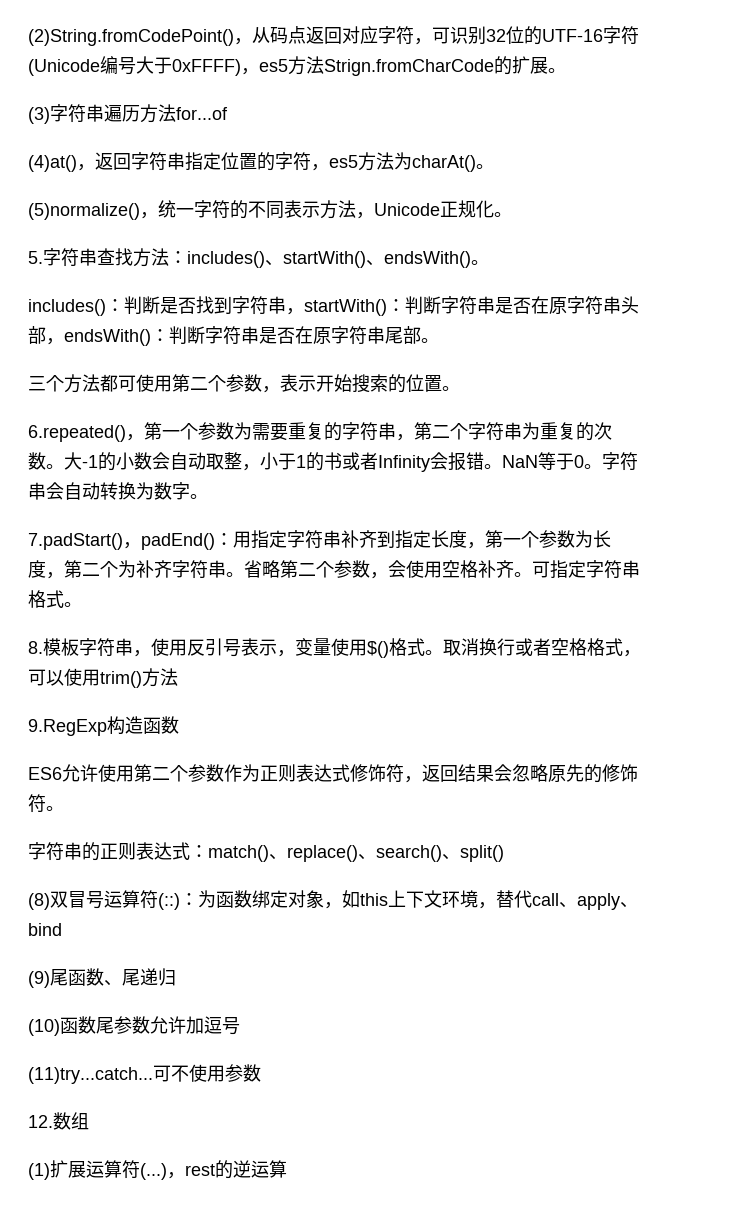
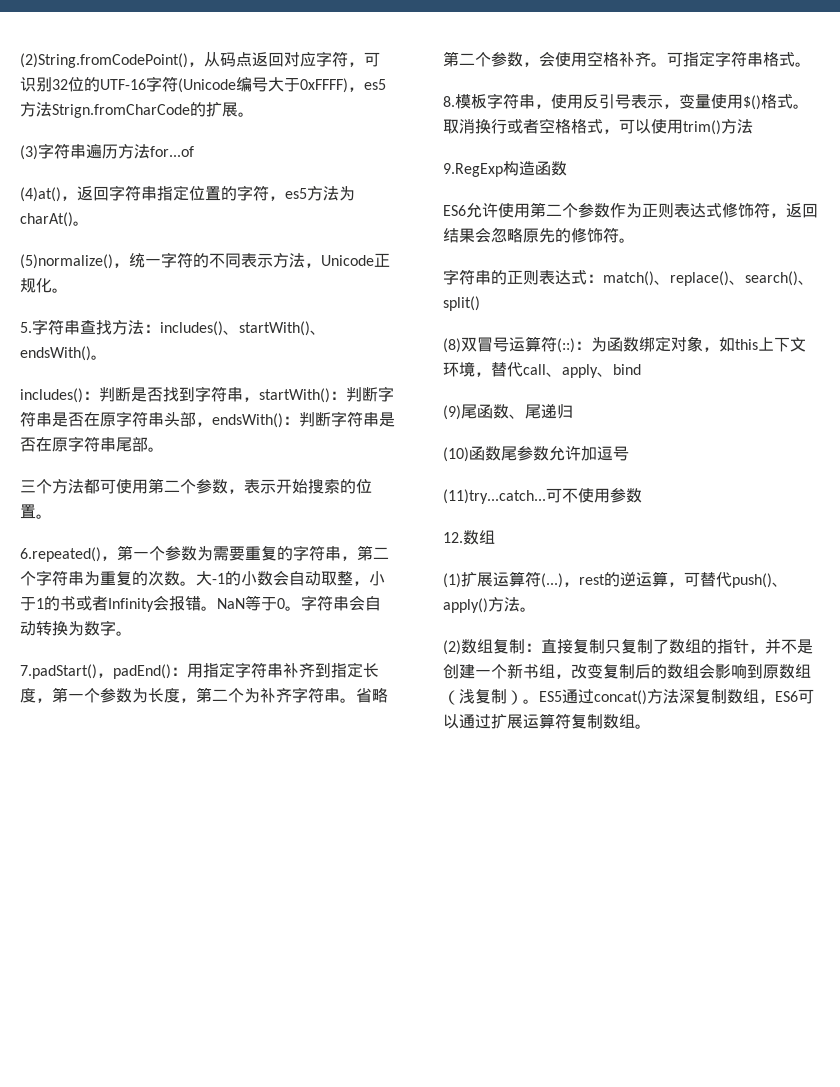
(287, 1169) none -> [668,572,788,588] [443,597,536,613] [443,638,813,655] [443,663,811,679] [443,689,814,705] [443,713,651,729] ，可替代push()、apply()方法。 // (2)数组复制：直接复制只复制了数组的指针，并不是创建一个新书组，改变复制后的数组会影响到原数组（浅复制）。ES5通过concat()方法深复制数组，ES6可以通过扩展运算符复制数组。

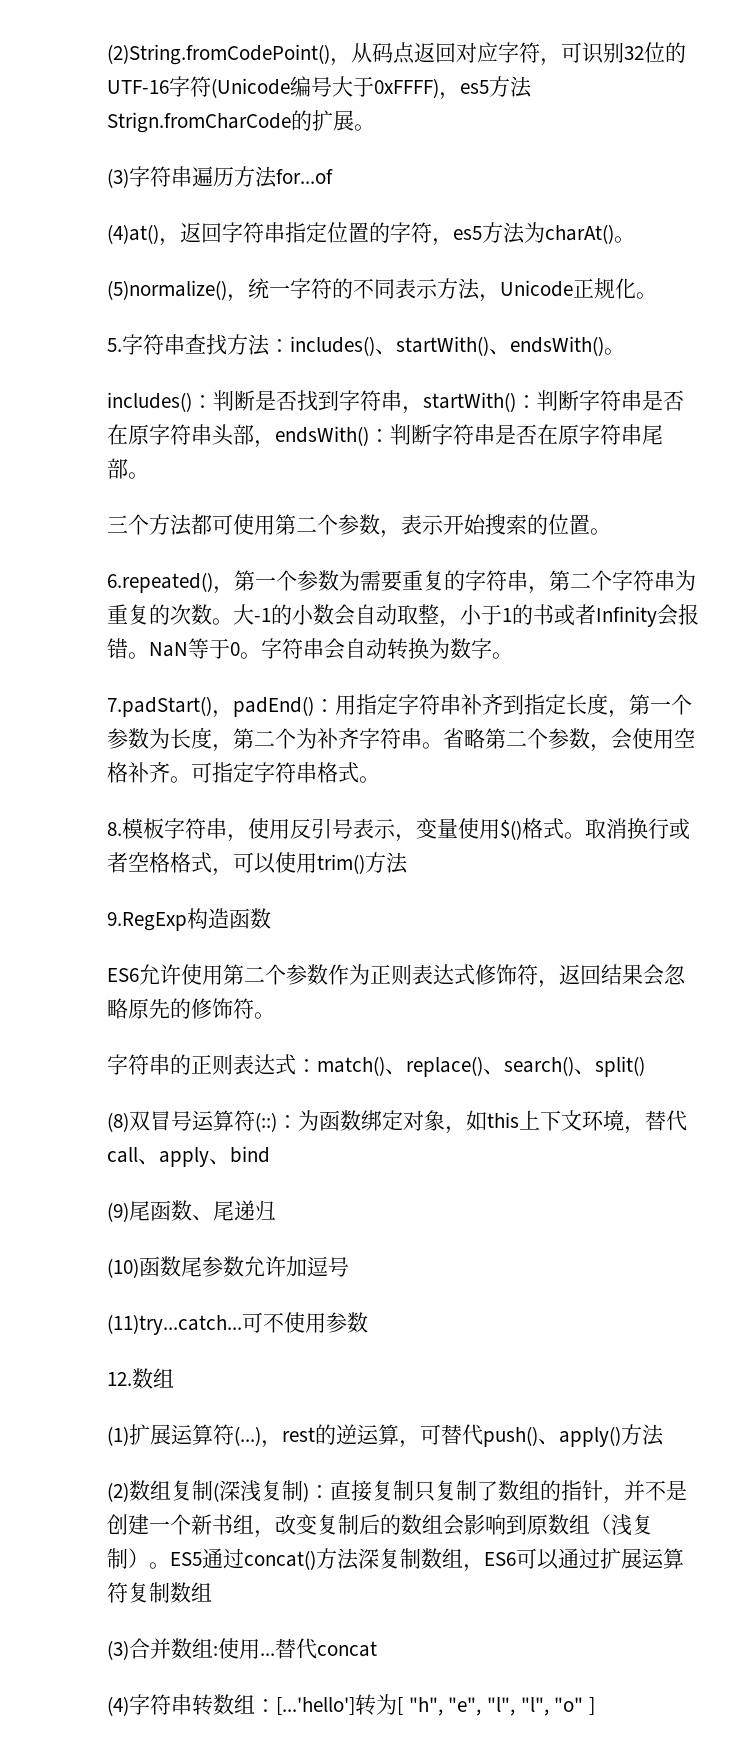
[520,607,536,612] 。 -> (664, 1435) none
(525, 646) none -> [213,1480,309,1502] (深浅复制)
[635,724,651,729] 。 -> [107,1638,377,1660] [107,1694,596,1716] // (3)合并数组:使用...替代concat // (4)字符串转数组：[...'hello']转为[ "h", "e", "l", "l", "o" ]

